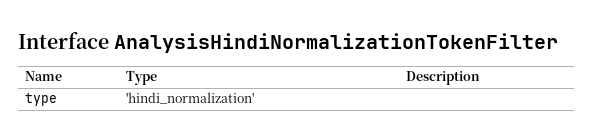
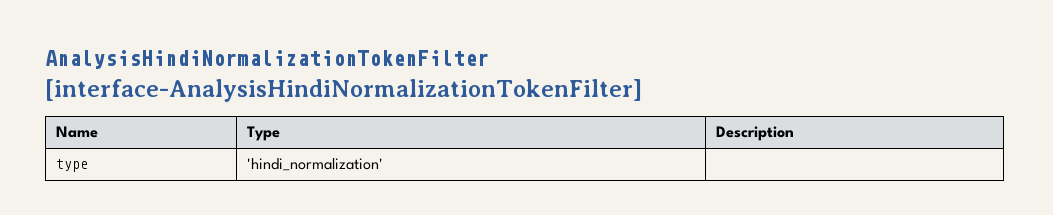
[18,32,109,49] Interface -> (45, 59) none
(559, 43) none -> [45,79,642,102] [interface-AnalysisHindiNormalizationTokenFilter]

